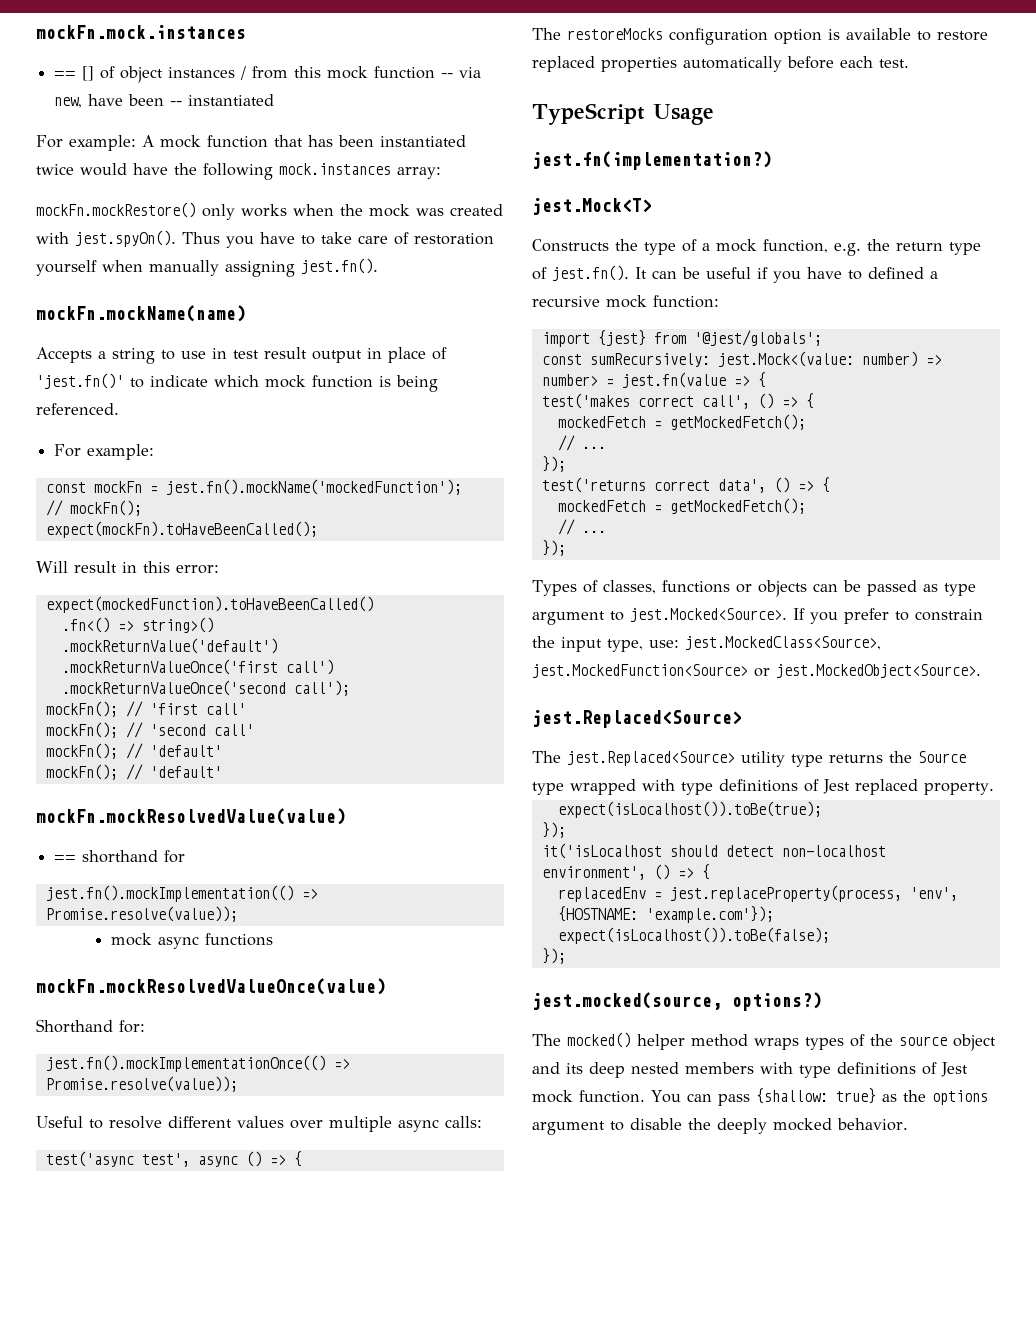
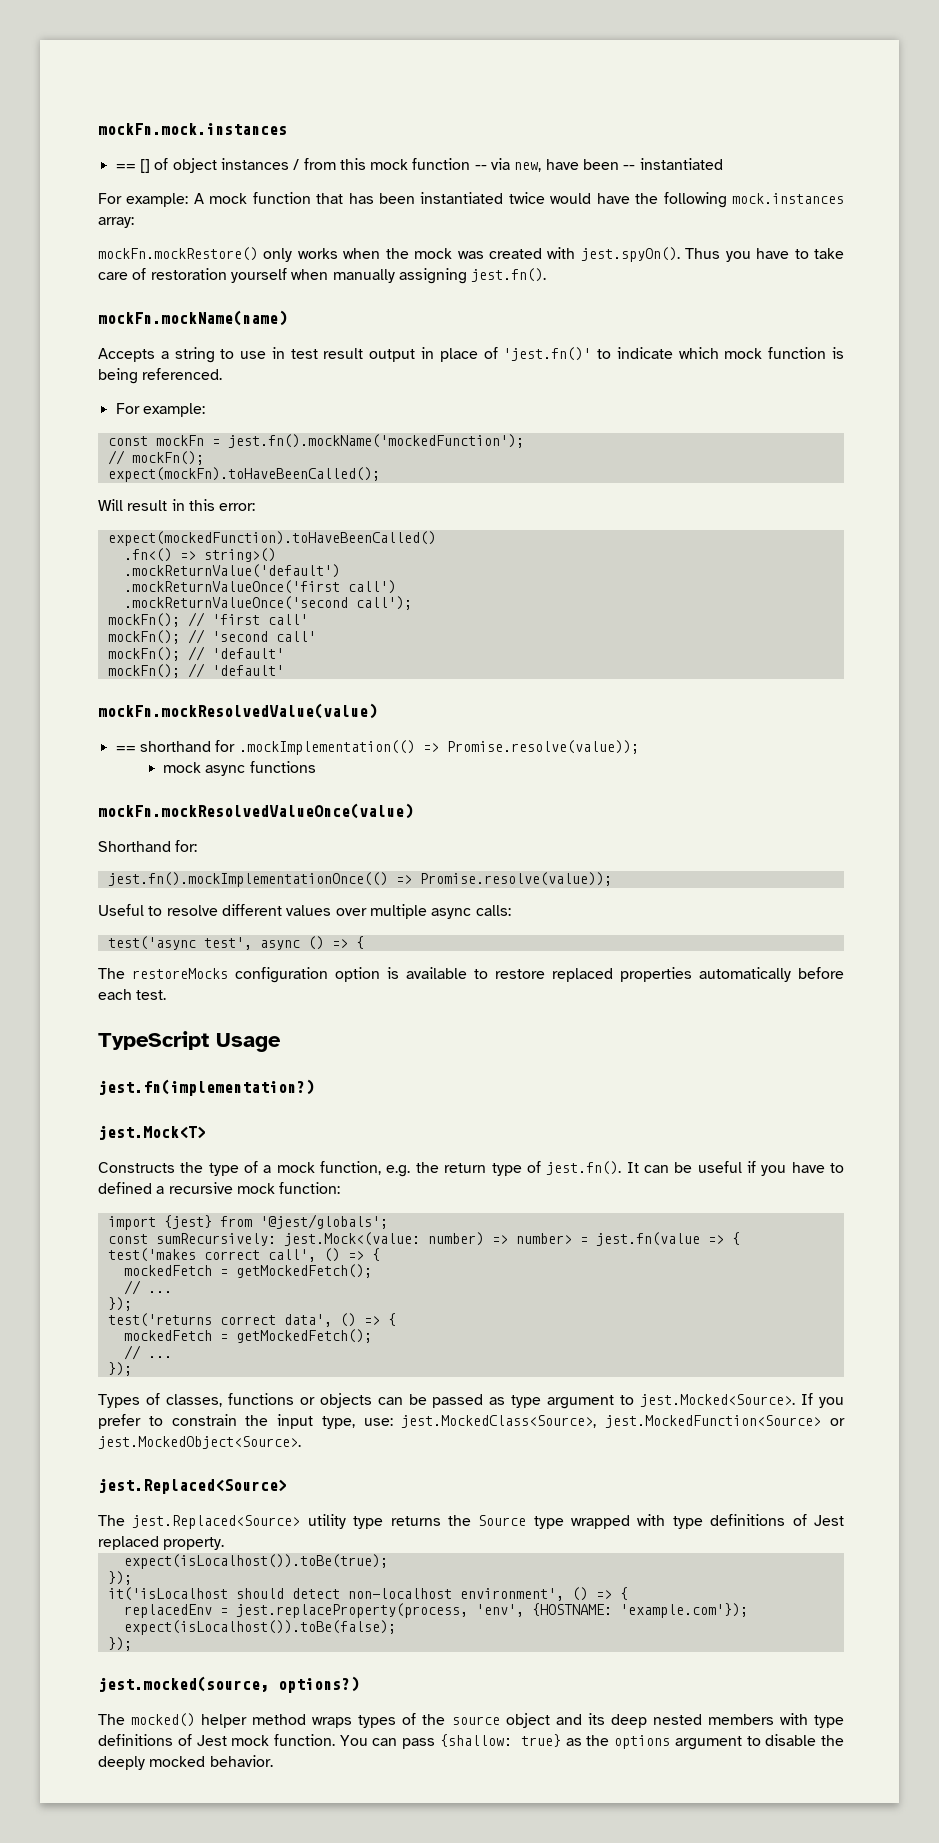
[45,885,294,902] // jest.fn().mockImplementation(() -> [238,740,415,755] .mockImplementation(()

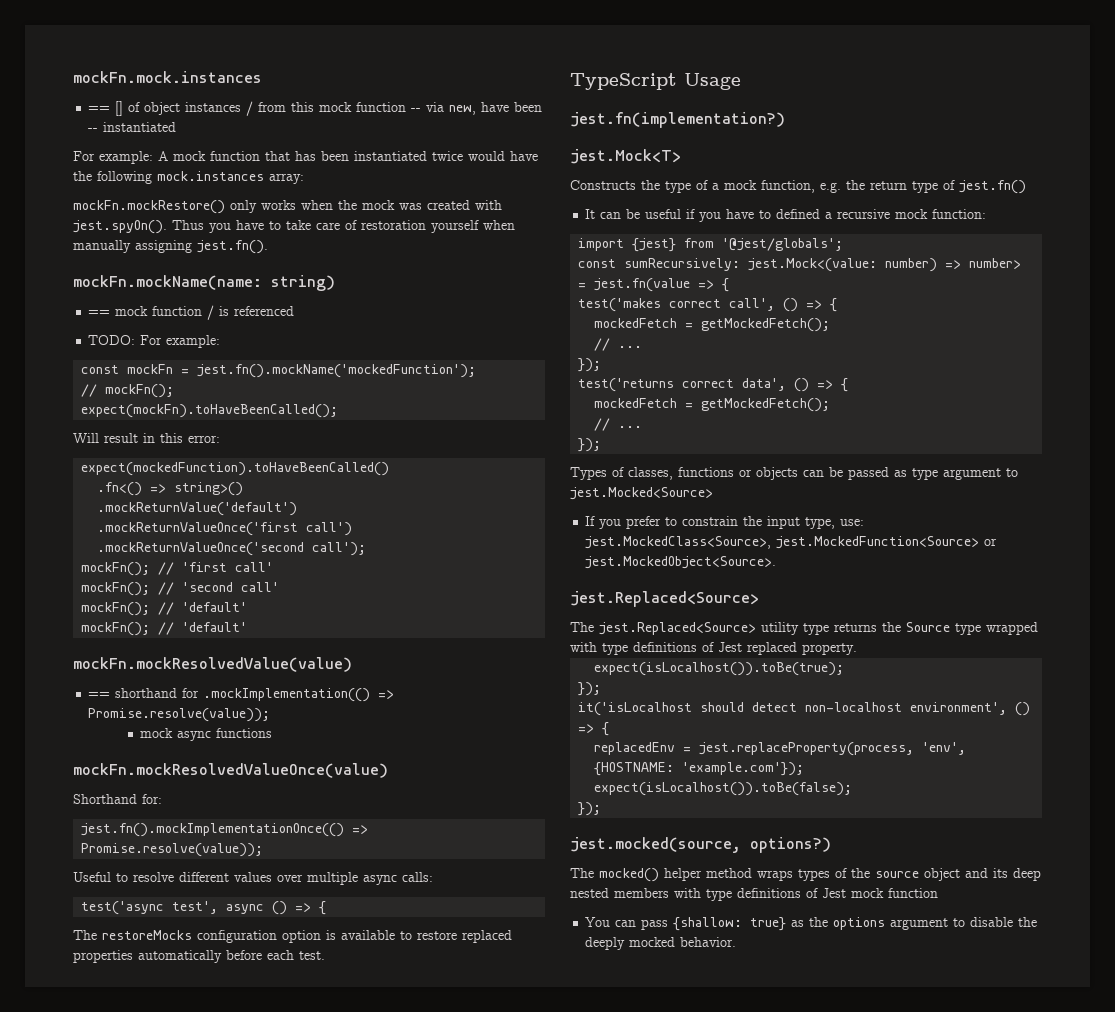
[98,310,287,326] [98,347,845,363] [98,368,223,384] mockFn.mockName(name) // Accepts a string to use in test result output in place of 'jest.fn()' to indicate which mock function is being referenced. // -> [73,275,335,291] [88,305,295,320] [88,335,136,345] mockFn.mockName(name: string) // == mock function / is referenced // TODO:
[546,1161,622,1175] jest.fn(). -> [959,180,1026,194] jest.fn() //
[640,1394,796,1407] jest.Mocked<Source>. -> [570,487,713,500] jest.Mocked<Source> //
[273,1734,335,1746] function. -> [888,888,938,898] function //

